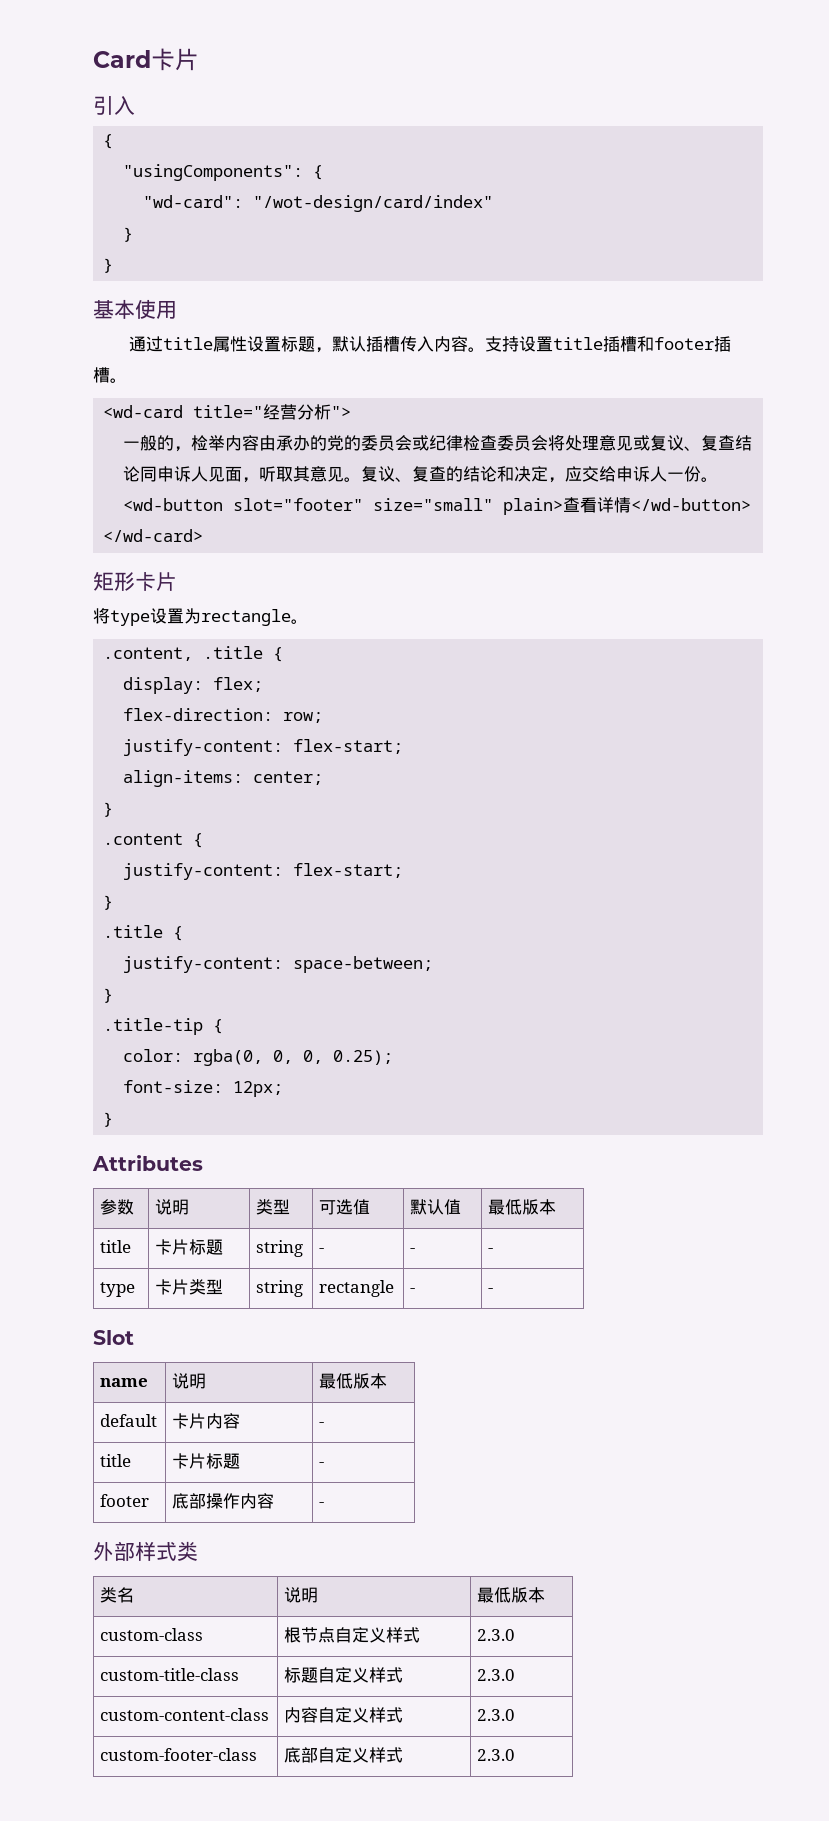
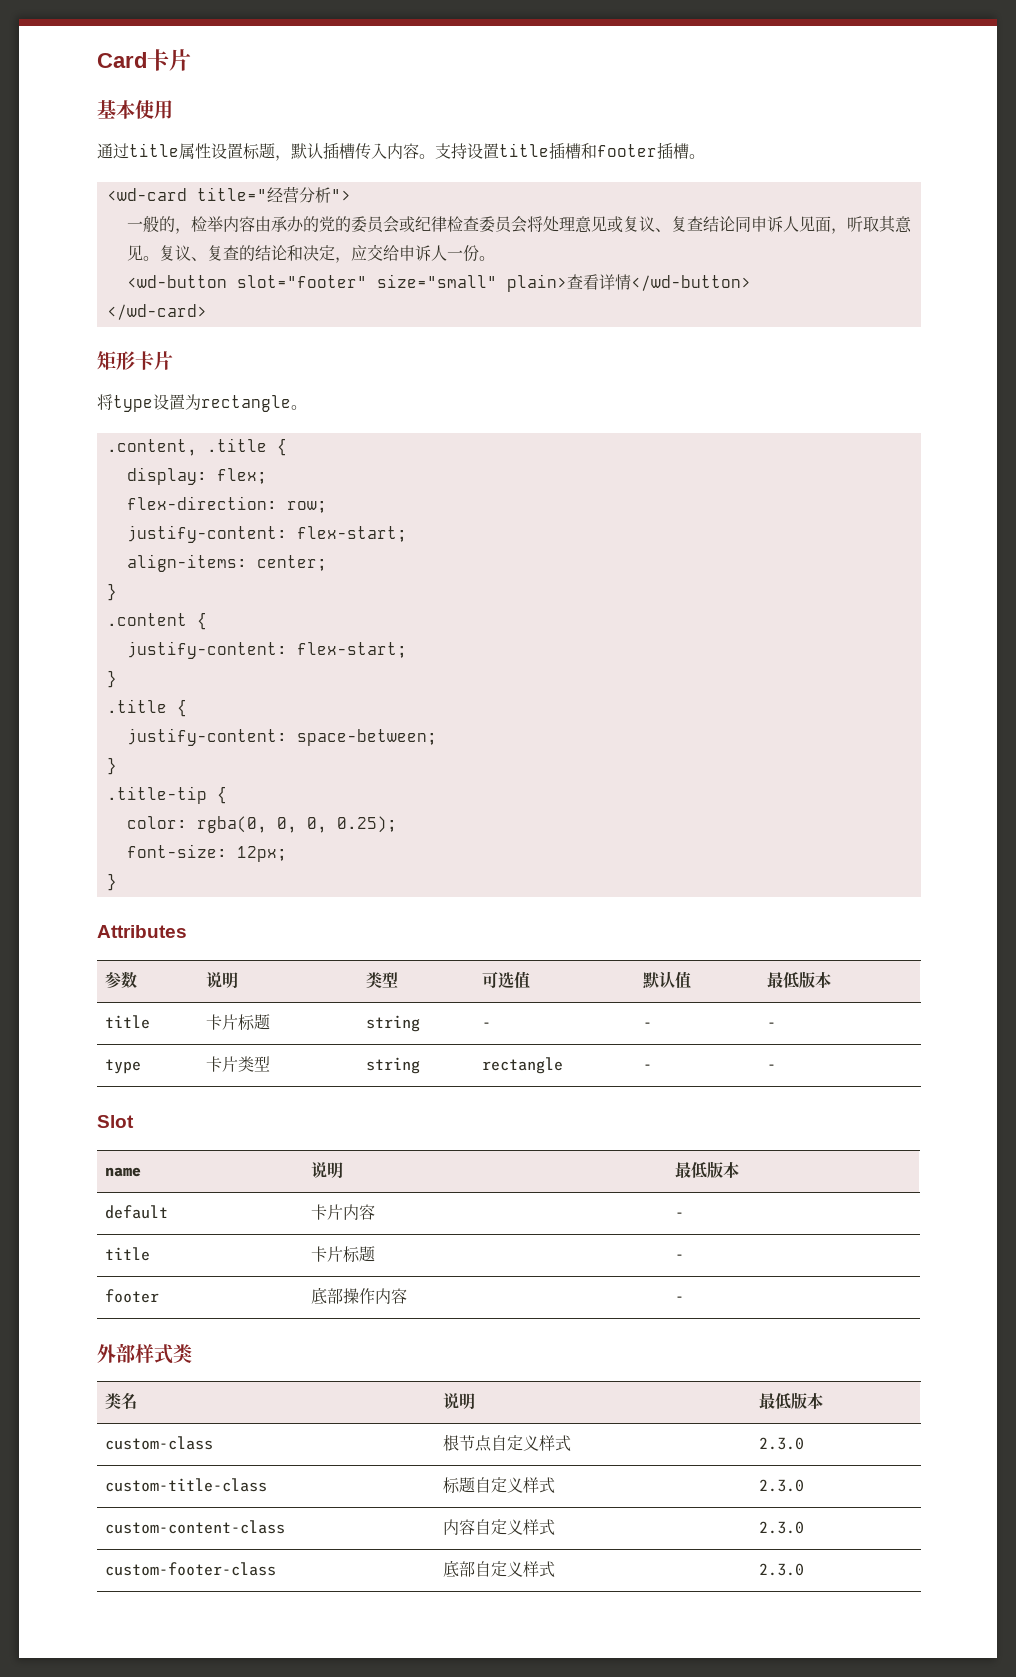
[93,96,135,115] [103,134,114,149] [123,164,324,181] [143,195,494,212] [123,227,134,242] [103,258,114,273] // 引入 // { // "usingComponents": { // "wd-card": "/wot-design/card/index" // } // } -> (191, 60) none

